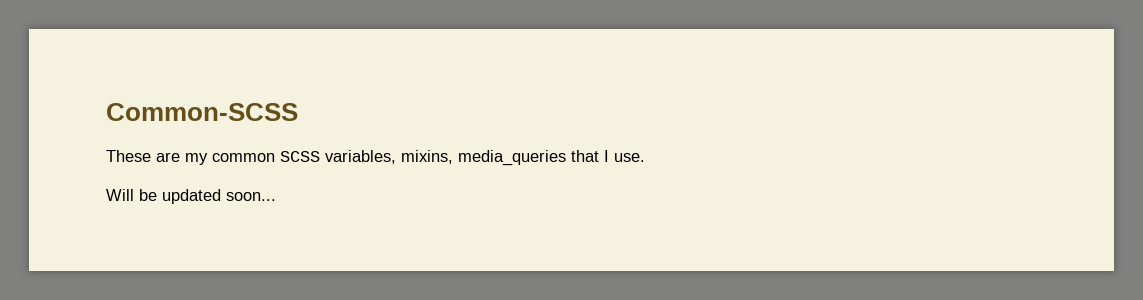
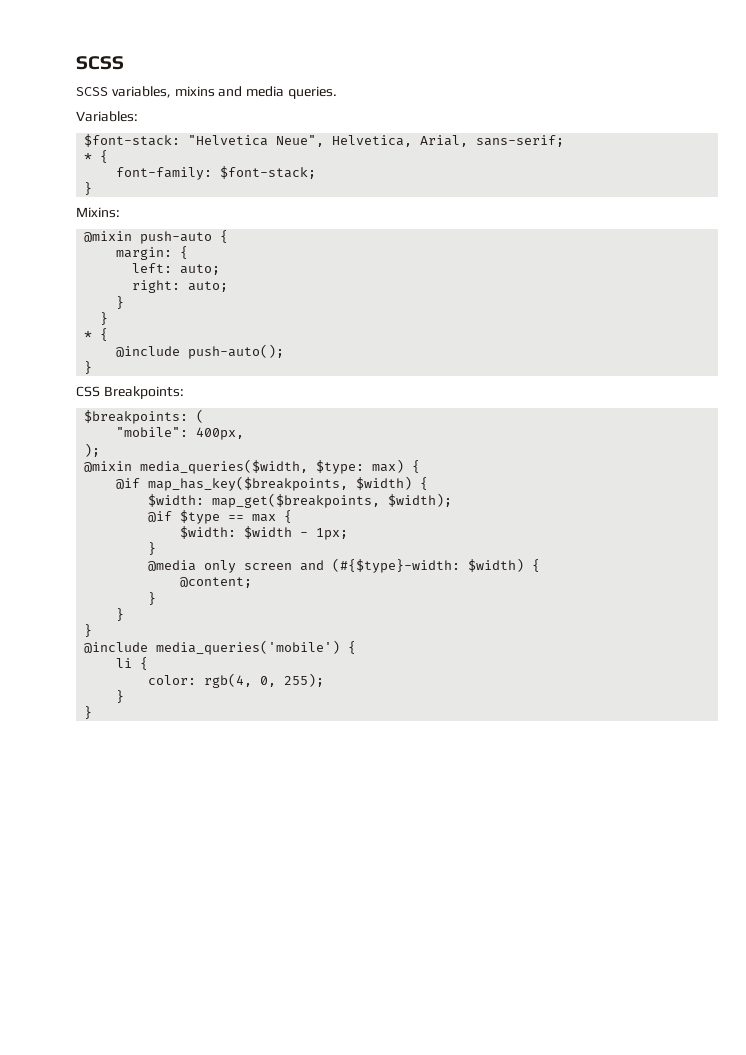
[106,103,298,121] [106,150,645,166] [106,189,276,204] Common-SCSS // These are my common SCSS variables, mixins, media_queries that I use. // Will be updated soon... -> [76,56,124,70] [76,86,337,99] [76,111,138,122] [84,134,565,147] [84,150,109,163] [116,166,317,180] [84,182,93,195] [76,207,120,218] [84,230,229,244] [116,246,189,260] [132,263,221,275] [132,280,229,293] [116,296,125,309] [100,312,109,325] [84,328,109,341] [116,344,285,359] [84,361,93,374] [76,386,184,399] [84,409,205,424] [116,427,245,440] [84,443,101,457] [84,459,421,474] [116,476,429,491] [148,493,453,508] [148,510,293,524] [180,526,349,540] [148,542,157,555] [148,558,541,573] [180,577,253,588] [148,592,157,605] [116,608,125,621] [84,624,93,637] [84,640,357,655] [116,657,149,670] [148,673,325,688] [116,690,125,703] [84,706,93,719] SCSS // SCSS variables, mixins and media queries. // Variables: // $font-stack: "Helvetica Neue", Helvetica, Arial, sans-serif; // * { // font-family: $font-stack; // } // Mixins: // @mixin push-auto { // margin: { // left: auto; // right: auto; // } // } // * { // @include push-auto(); // } // CSS Breakpoints: // $breakpoints: ( // "mobile": 400px, // ); // @mixin media_queries($width, $type: max) { // @if map_has_key($breakpoints, $width) { // $width: map_get($breakpoints, $width); // @if $type == max { // $width: $width - 1px; // } // @media only screen and (#{$type}-width: $width) { // @content; // } // } // } // @include media_queries('mobile') { // li { // color: rgb(4, 0, 255); // } // }

